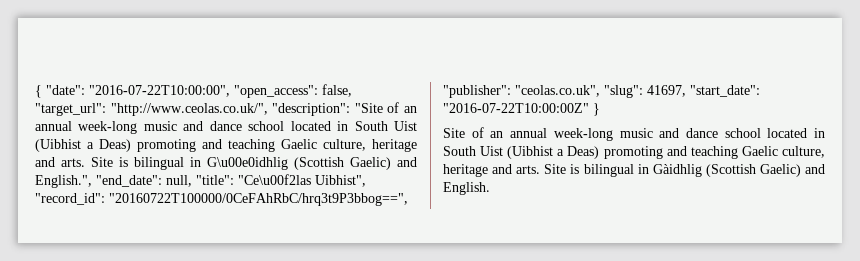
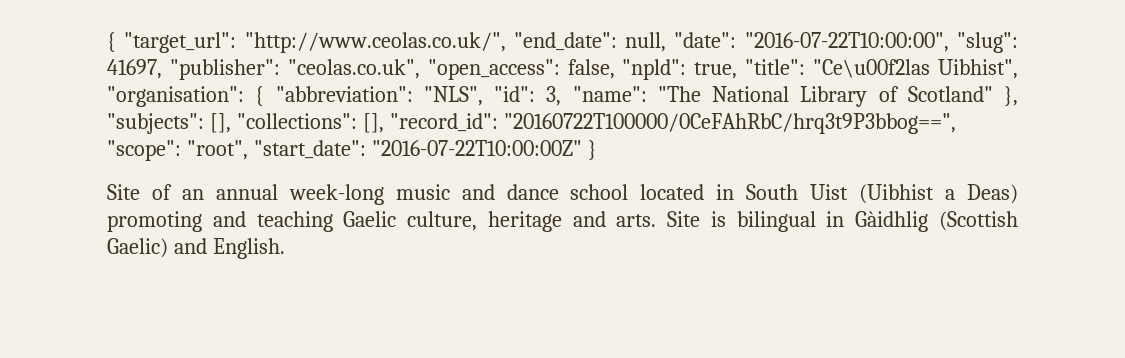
[35,84,352,98] [35,102,418,116] [35,121,418,134] [35,139,417,152] [35,157,417,170] [35,174,366,188] [35,193,408,206] [443,85,686,98] { "date": "2016-07-22T10:00:00", "open_access": false, "target_url": "http://www.ceolas.co.uk/", "description": "Site of an annual week-long music and dance school located in South Uist (Uibhist a Deas) promoting and teaching Gaelic culture, heritage and arts. Site is bilingual in G\u00e0idhlig (Scottish Gaelic) and English.", "end_date": null, "title": "Ce\u00f2las Uibhist", "record_id": "20160722T100000/0CeFAhRbC/hrq3t9P3bbog==", "publisher": "ceolas.co.uk", "slug": 41697, -> [107,32,1019,53] [107,59,1019,80] [107,86,1018,107] [107,113,956,134] [107,140,248,161] { "target_url": "http://www.ceolas.co.uk/", "end_date": null, "date": "2016-07-22T10:00:00", "slug": 41697, "publisher": "ceolas.co.uk", "open_access": false, "npld": true, "title": "Ce\u00f2las Uibhist", "organisation": { "abbreviation": "NLS", "id": 3, "name": "The National Library of Scotland" }, "subjects": [], "collections": [], "record_id": "20160722T100000/0CeFAhRbC/hrq3t9P3bbog==", "scope": "root",

